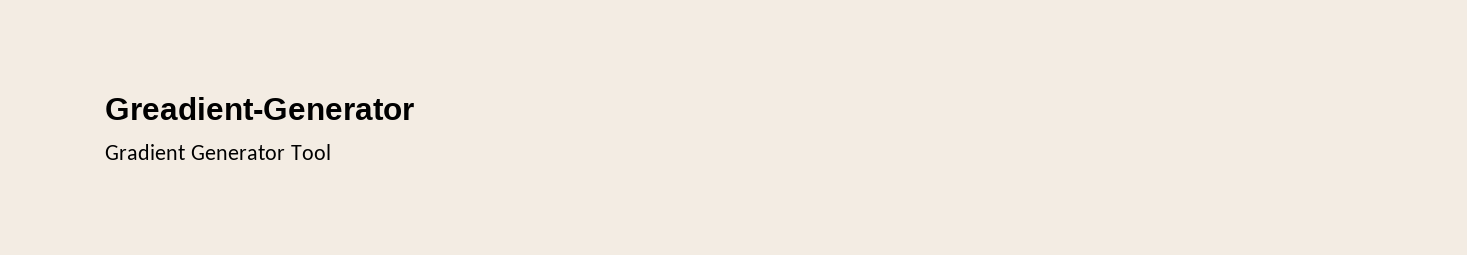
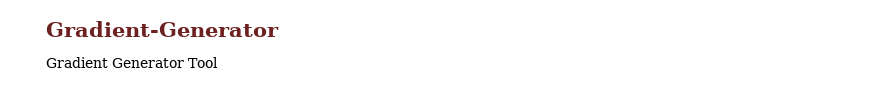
[105,97,414,120] Greadient-Generator -> [46,21,279,37] Gradient-Generator

